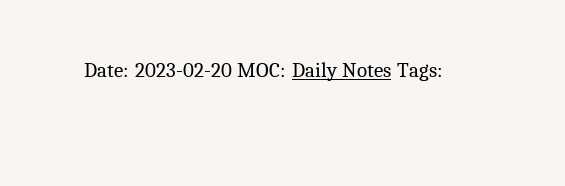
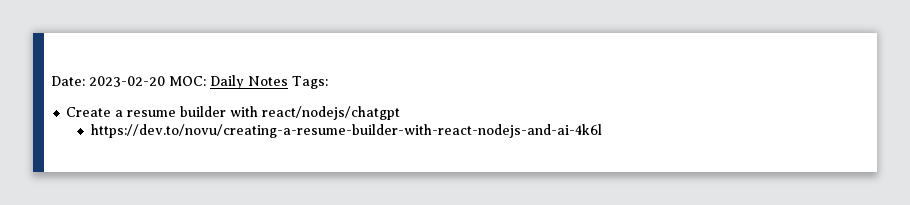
(443, 72) none -> [66,106,401,120] [91,124,603,138] // Create a resume builder with react/nodejs/chatgpt // https://dev.to/novu/creating-a-resume-builder-with-react-nodejs-and-ai-4k6l

